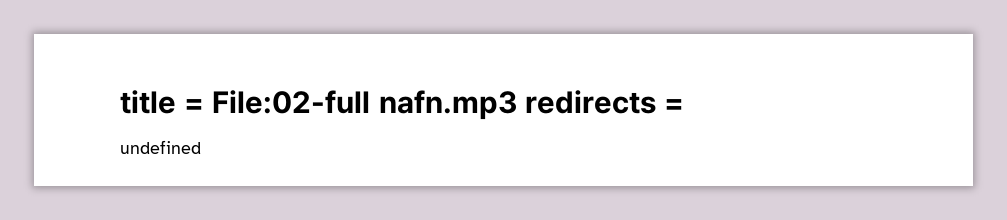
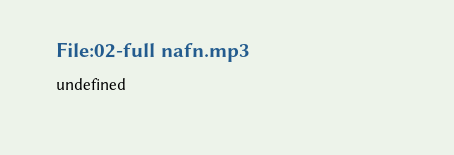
[120,90,205,114] title = -> (56, 50) none
[524,90,685,114] redirects = -> (250, 52) none

